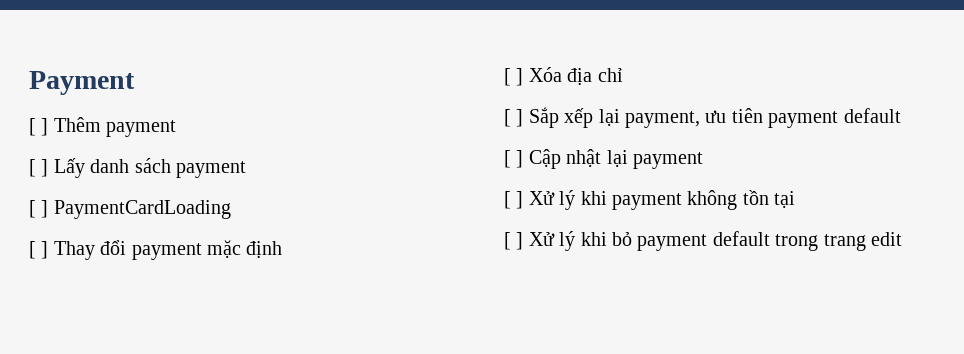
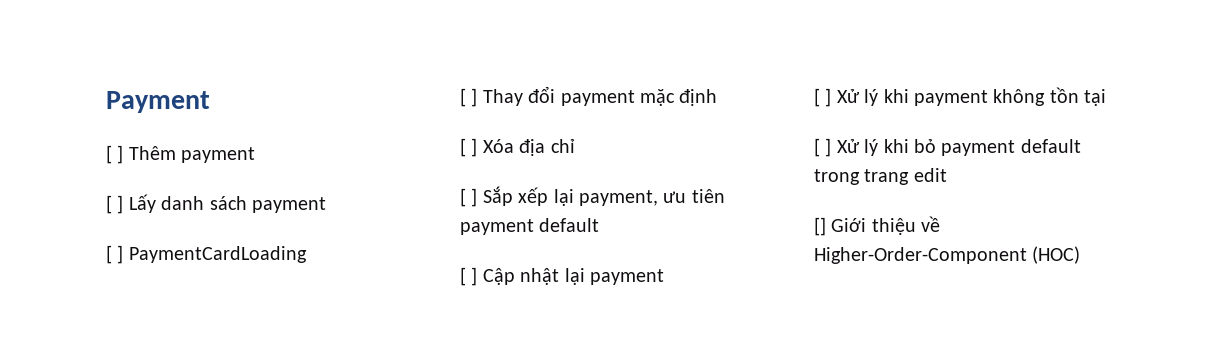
(902, 239) none -> [814,216,941,236] [814,246,1081,264] // [] Giới thiệu về Higher-Order-Component (HOC)

